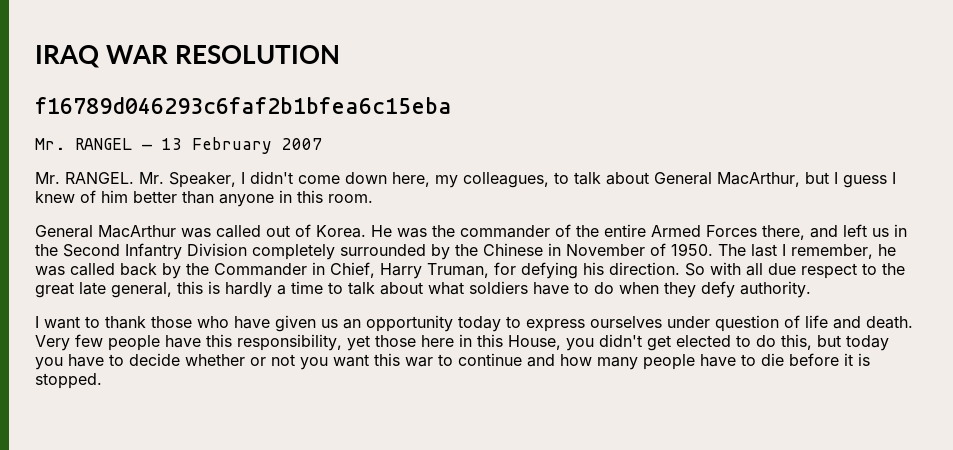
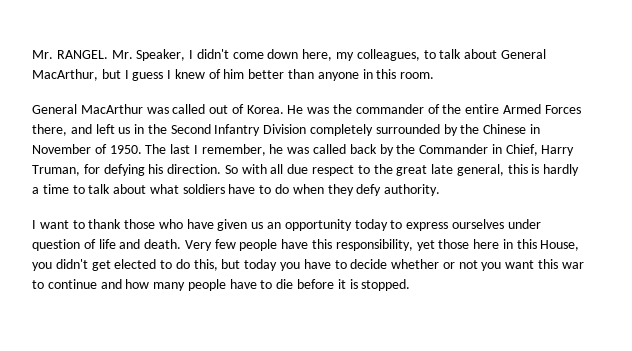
[35,45,340,68] [35,97,452,114] [35,137,322,154] IRAQ WAR RESOLUTION // f16789d046293c6faf2b1bfea6c15eba // Mr. RANGEL — 13 February 2007 // -> (32, 54) none

